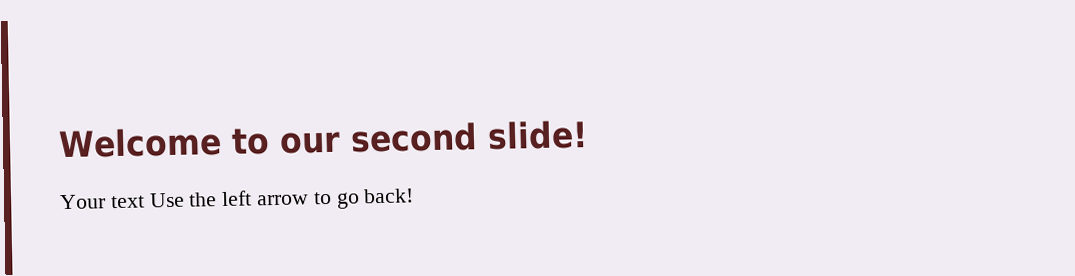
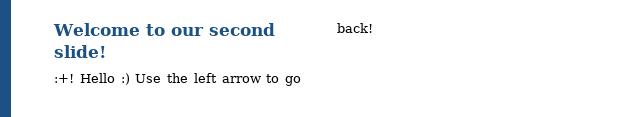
[59,194,145,210] Your text -> [54,73,130,85] :+! Hello :)

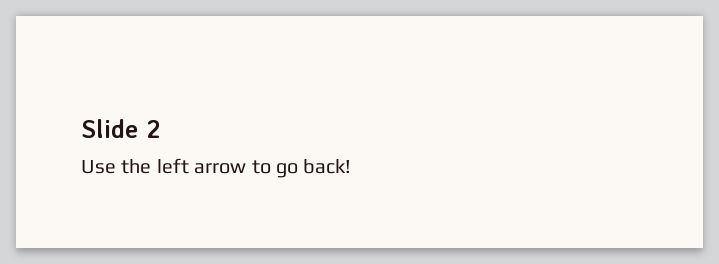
[53,23,275,36] [54,45,106,58] [54,73,130,85] Welcome to our second slide! // :+! Hello :) -> [81,119,161,138] Slide 2 //

